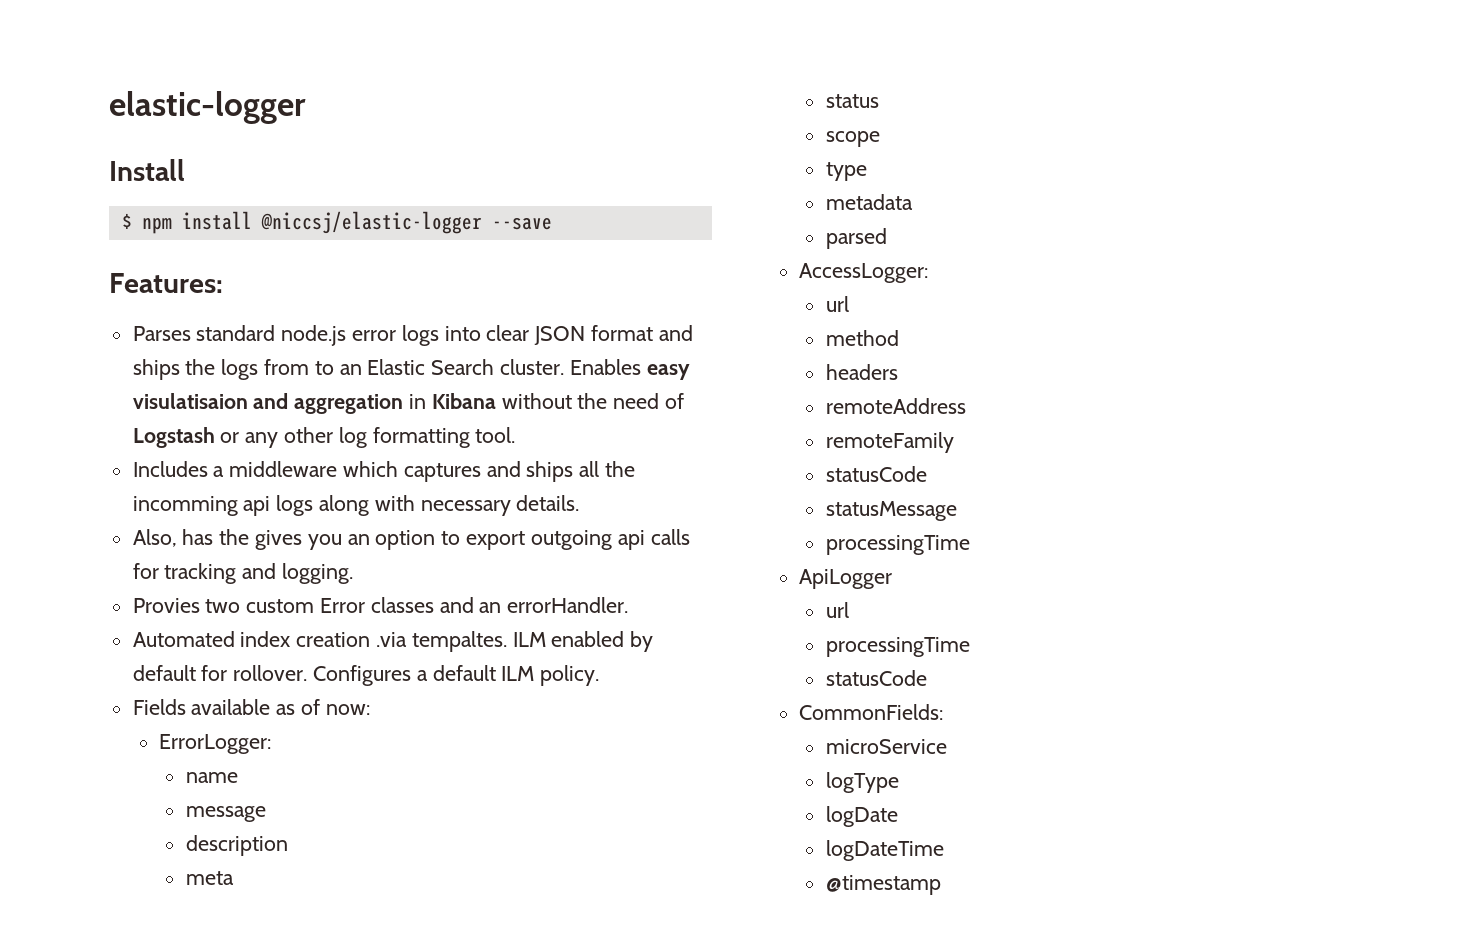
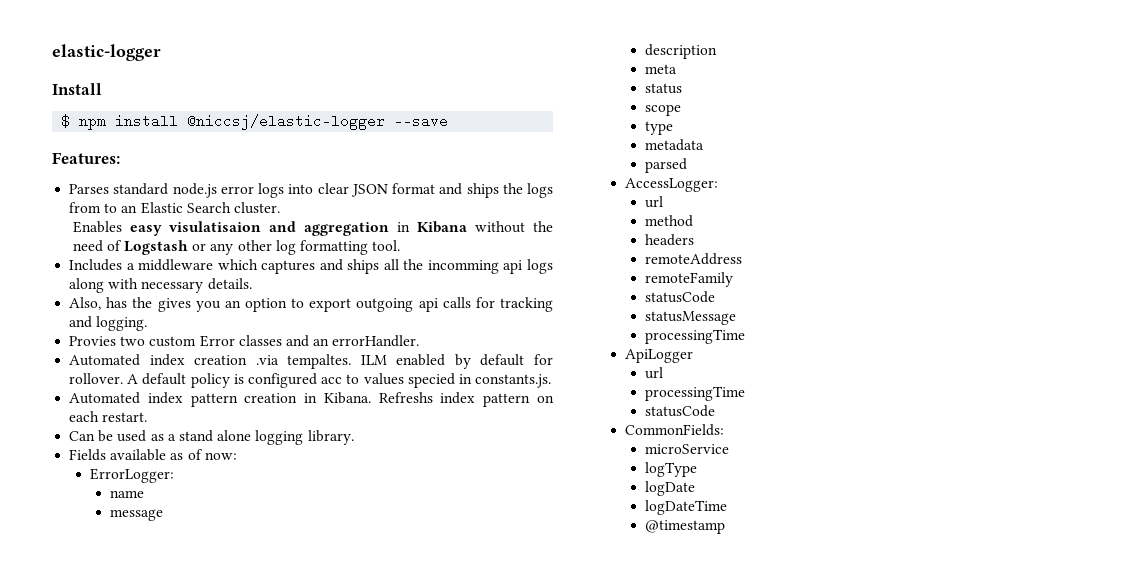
(565, 367) none -> (280, 208) //
[313,665,600,686] Configures a default ILM policy. -> [127,373,552,388] [69,392,554,407] [69,411,148,422] [69,430,354,445] A default policy is configured acc to values specied in constants.js. // Automated index pattern creation in Kibana. Refreshs index pattern on each restart. // Can be used as a stand alone logging library.

